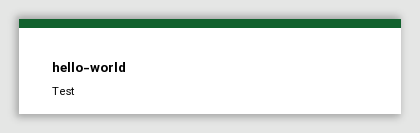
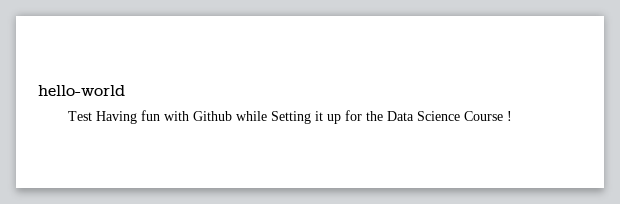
(75, 91) none -> [96,110,513,124] Having fun with Github while Setting it up for the Data Science Course !

